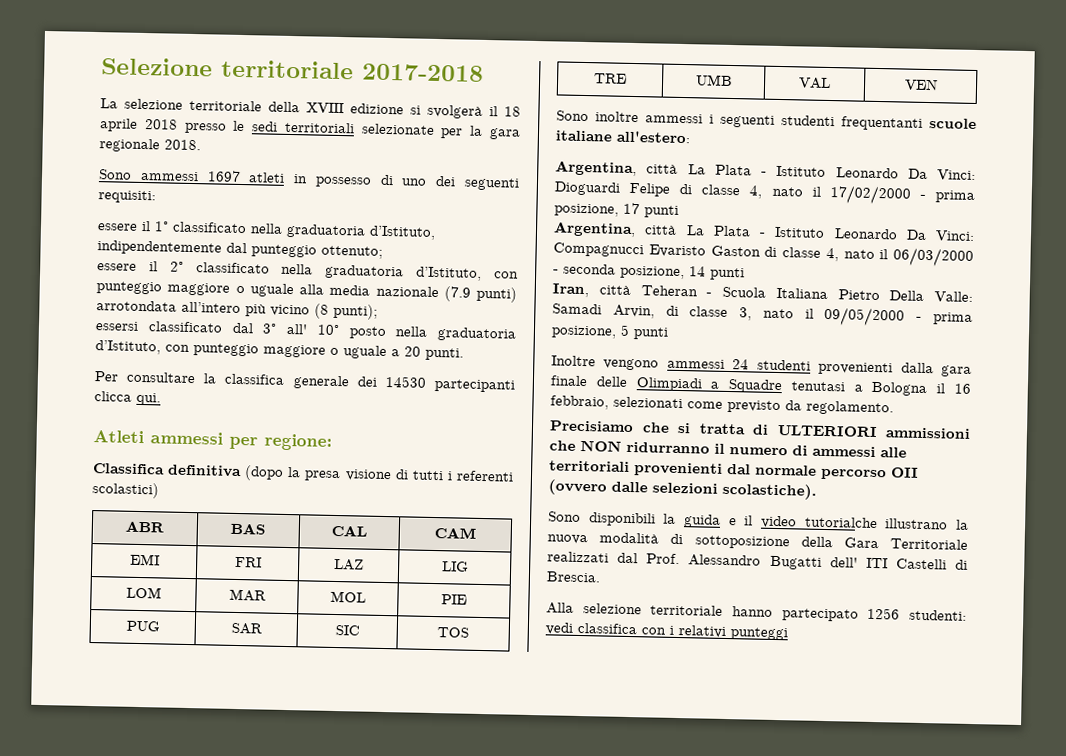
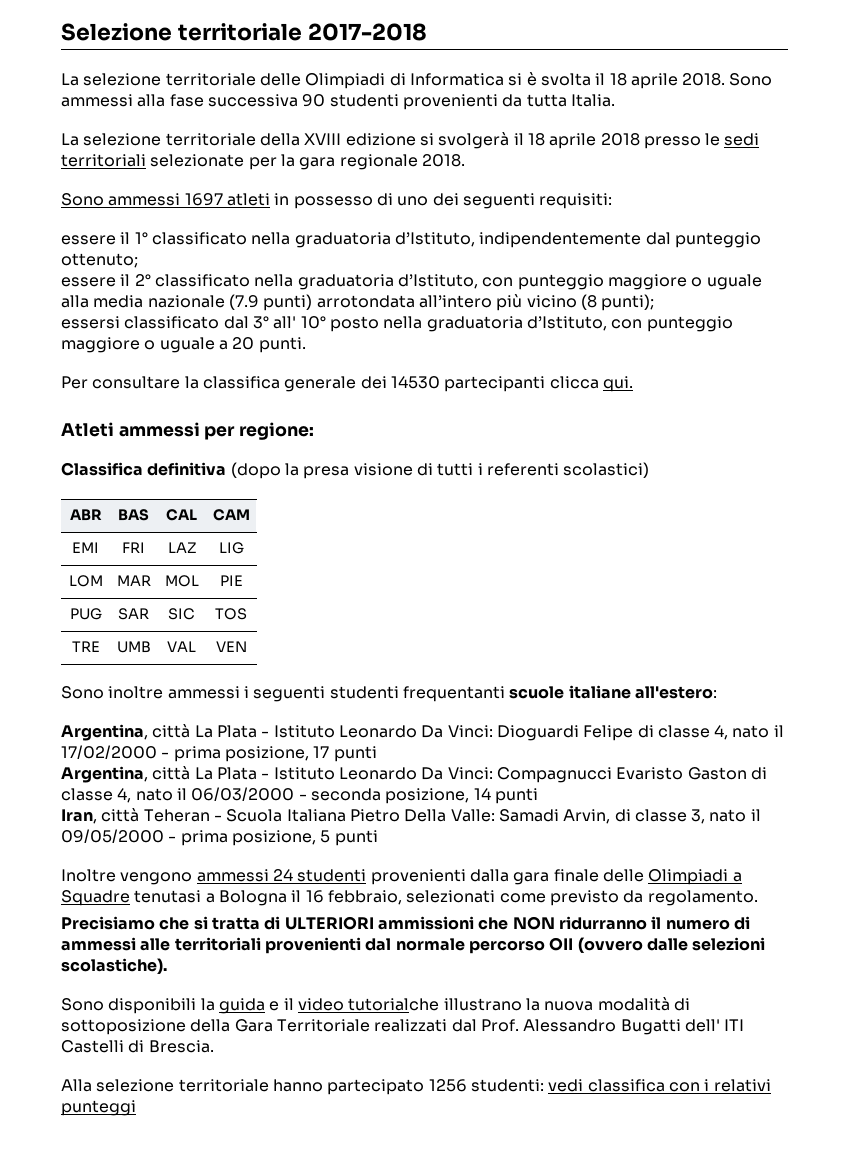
(484, 72) none -> [61,72,773,89] [61,94,615,110] // La selezione territoriale delle Olimpiadi di Informatica si è svolta il 18 aprile 2018. Sono ammessi alla fase successiva 90 studenti provenienti da tutta Italia.

